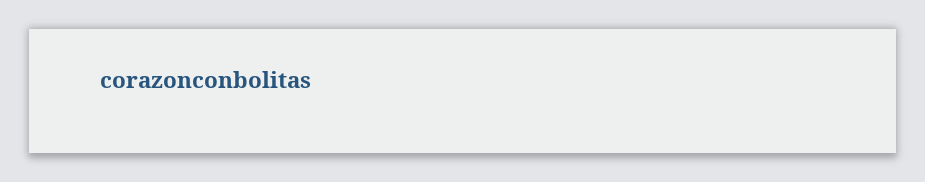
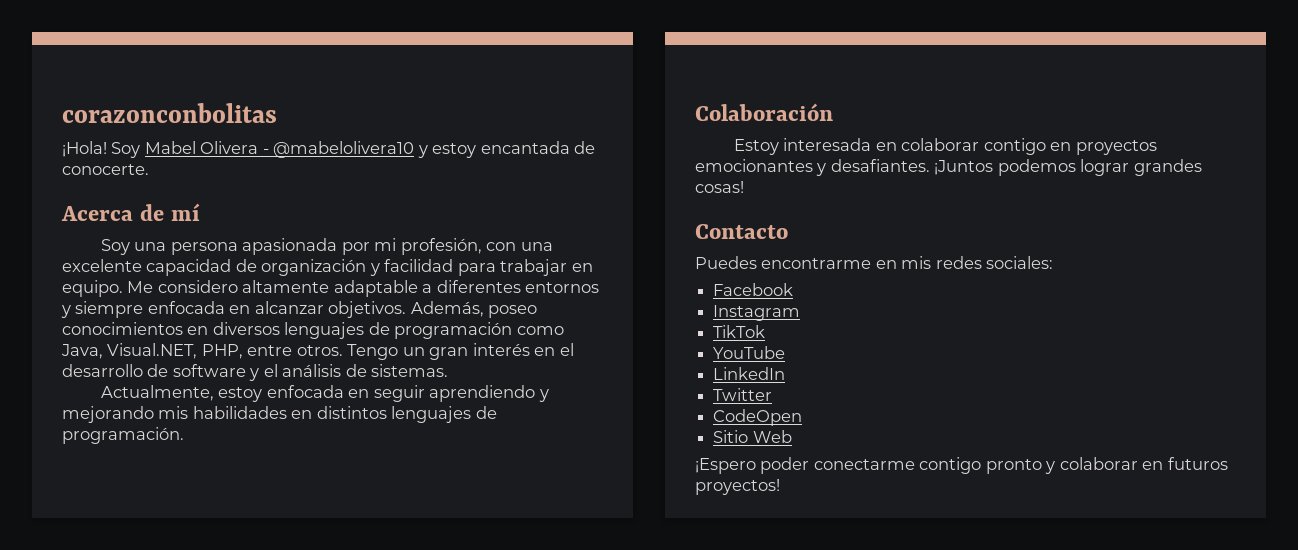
(311, 79) none -> [62,141,596,158] [62,164,149,175] [61,203,200,221] [100,238,553,255] [62,259,593,276] [62,280,600,297] [61,301,538,318] [62,322,564,339] [61,343,574,360] [62,364,449,381] [100,385,549,402] [62,406,497,423] [62,427,184,444] [695,103,833,121] [733,138,1157,155] [695,159,1202,176] [695,181,744,193] [695,224,788,239] [695,256,1054,269] [713,283,794,296] [713,305,801,321] [713,325,766,338] [713,346,786,359] [713,367,786,380] [713,388,773,401] [713,409,803,426] [713,430,792,443] [695,457,1228,474] [695,479,780,495] // ¡Hola! Soy Mabel Olivera - @mabelolivera10 y estoy encantada de conocerte. // Acerca de mí // Soy una persona apasionada por mi profesión, con una excelente capacidad de organización y facilidad para trabajar en equipo. Me considero altamente adaptable a diferentes entornos y siempre enfocada en alcanzar objetivos. Además, poseo conocimientos en diversos lenguajes de programación como Java, Visual.NET, PHP, entre otros. Tengo un gran interés en el desarrollo de software y el análisis de sistemas. // Actualmente, estoy enfocada en seguir aprendiendo y mejorando mis habilidades en distintos lenguajes de programación. // Colaboración // Estoy interesada en colaborar contigo en proyectos emocionantes y desafiantes. ¡Juntos podemos lograr grandes cosas! // Contacto // Puedes encontrarme en mis redes sociales: // Facebook // Instagram // TikTok // YouTube // LinkedIn // Twitter // CodeOpen // Sitio Web // ¡Espero poder conectarme contigo pronto y colaborar en futuros proyectos!

